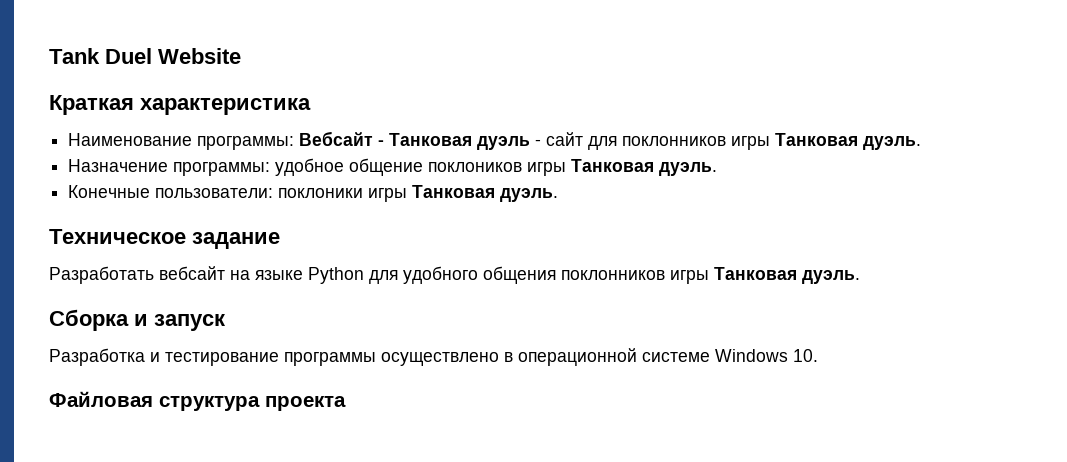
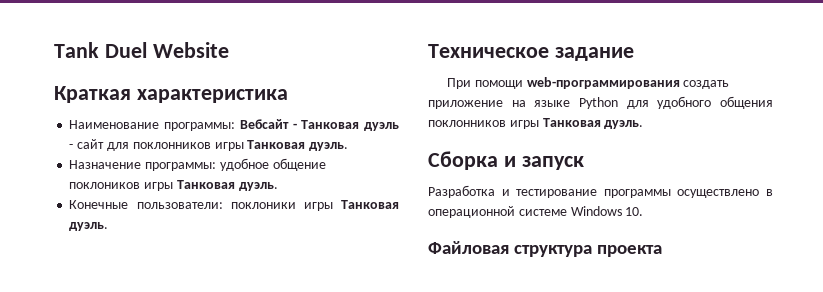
[49,266,225,284] Разработать вебсайт -> [447,77,730,89] [428,100,503,109] При помощи web-программирования создать приложение

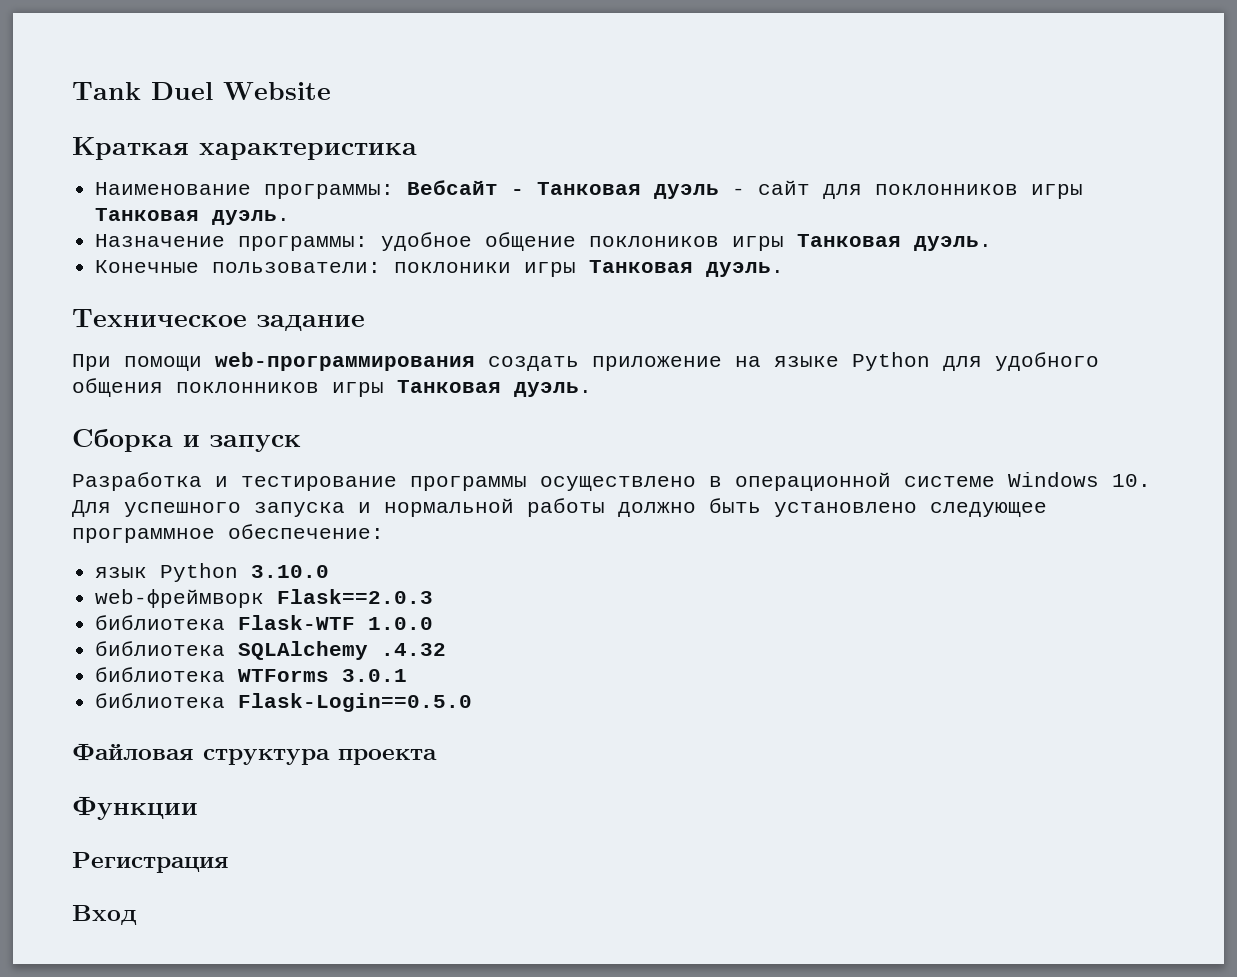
(644, 211) none -> [72,498,1047,517] [72,524,384,543] [95,563,330,582] [95,589,434,608] [95,615,434,630] [95,641,447,660] [95,667,408,682] [95,693,473,712] Для успешного запуска и нормальной работы должно быть установлено следующее программное обеспечение: // язык Python 3.10.0 // web-фреймворк Flask==2.0.3 // библиотека Flask-WTF 1.0.0 // библиотека SQLAlchemy .4.32 // библиотека WTForms 3.0.1 // библиотека Flask-Login==0.5.0
(663, 251) none -> [72,796,198,820] [72,852,229,873] [72,905,137,925] // Функции // Регистрация // Вход

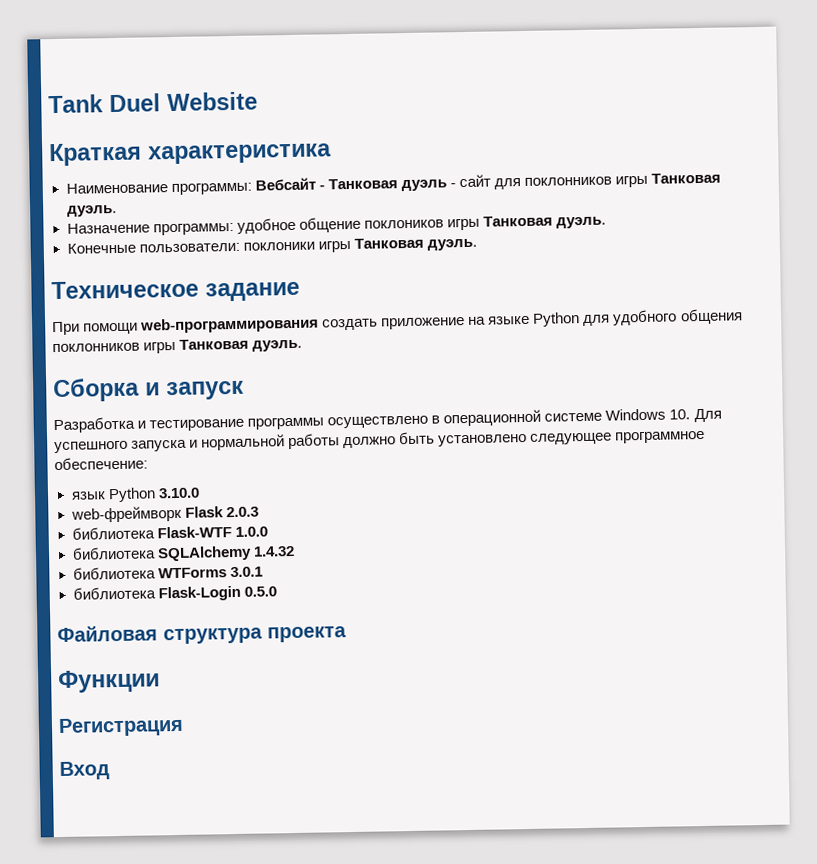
[277,589,434,604] Flask==2.0.3 -> [184,506,259,518] Flask 2.0.3
[381,643,447,656] .4.32 -> [252,545,295,557] 1.4.32
[238,693,473,712] Flask-Login==0.5.0 -> [157,585,277,602] Flask-Login 0.5.0

